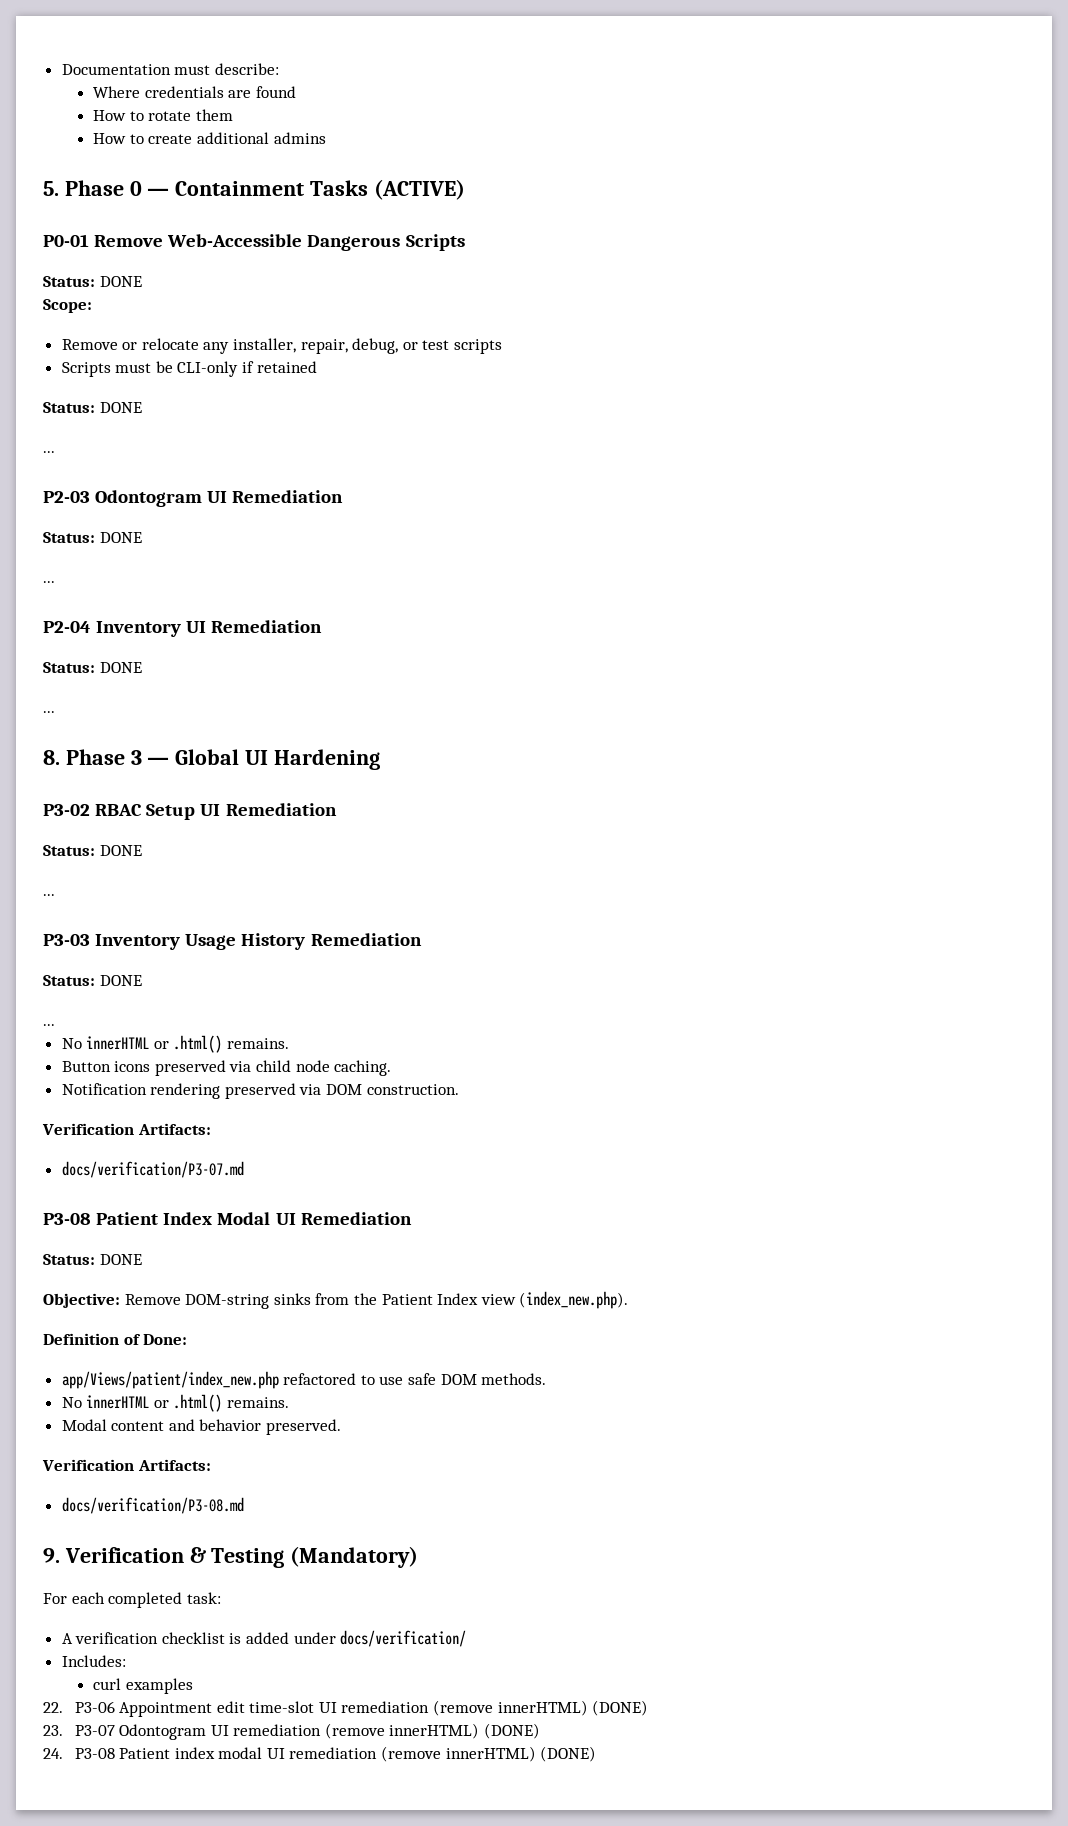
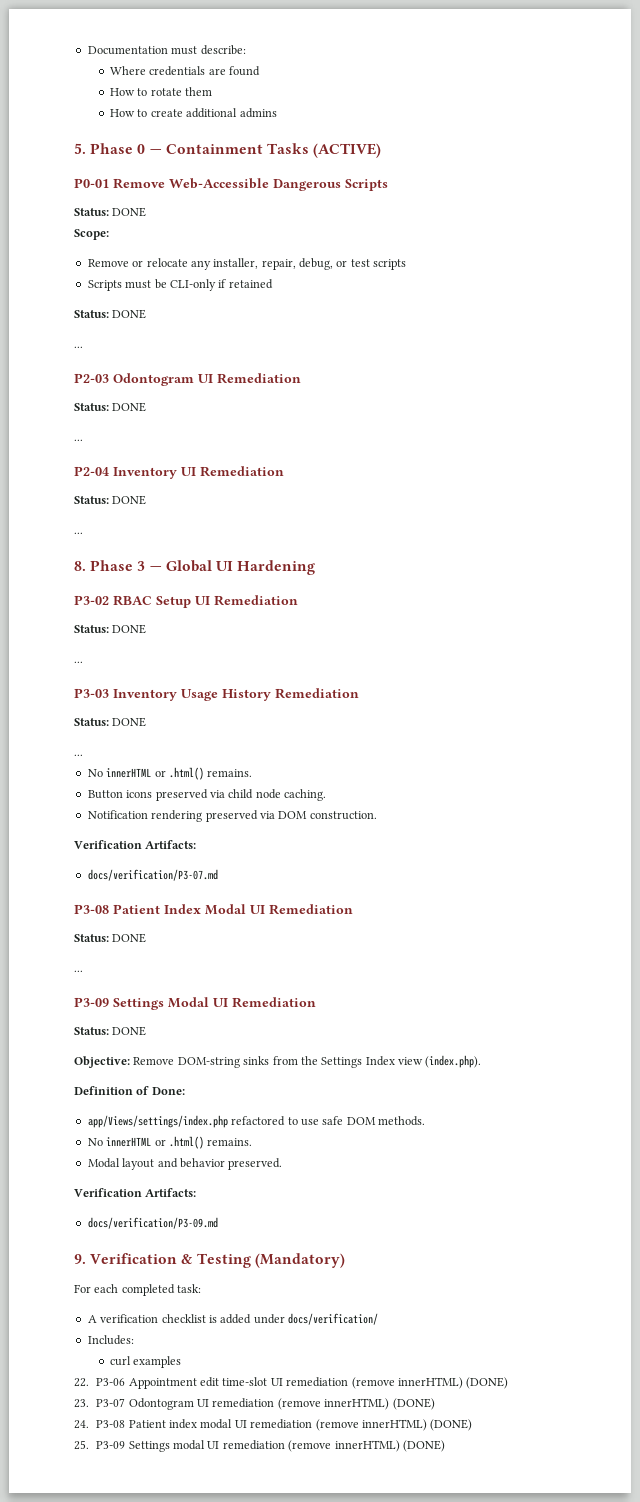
(142, 1259) none -> [74,970,83,972] [74,997,316,1010] [74,1026,147,1036] // ... // P3-09 Settings Modal UI Remediation // Status: DONE
[381,1294,433,1305] Patient -> [321,1057,363,1068] Settings
[519,1291,629,1309] (index_new.php). -> [425,1055,482,1068] (index.php).
[61,1371,279,1389] app/Views/patient/index_new.php -> [87,1115,228,1128] app/Views/settings/index.php
[111,1421,165,1431] content -> [122,1158,155,1170] layout
[61,1497,244,1514] docs/verification/P3-08.md -> [87,1217,218,1229] docs/verification/P3-09.md
(597, 1754) none -> [74,1440,445,1452] // 25. P3-09 Settings modal UI remediation (remove innerHTML) (DONE)

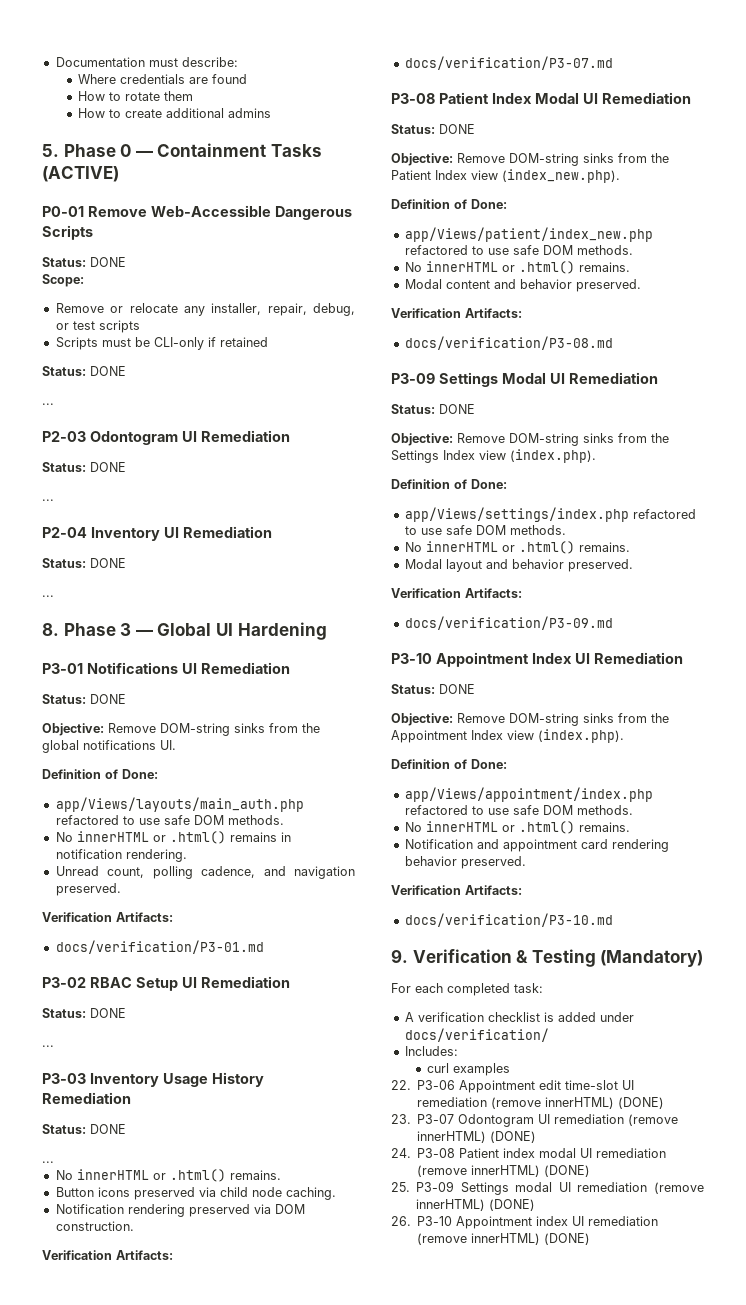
(316, 567) none -> [42,662,290,674] [42,694,126,704] [42,723,320,736] [42,740,176,753] [42,769,158,779] [55,797,304,812] [55,815,284,825] [55,831,291,844] [55,849,187,862] [55,866,355,879] [55,883,121,896] [42,912,173,922] [55,940,264,954] // P3-01 Notifications UI Remediation // Status: DONE // Objective: Remove DOM-string sinks from the global notifications UI. // Definition of Done: // app/Views/layouts/main_auth.php refactored to use safe DOM methods. // No innerHTML or .html() remains in notification rendering. // Unread count, polling cadence, and navigation preserved. // Verification Artifacts: // docs/verification/P3-01.md
[74,970,83,972] ... -> [391,153,669,166] [391,169,620,183] [391,199,507,209] [404,227,653,242] [404,245,633,255] [404,261,630,274] [404,279,641,292] [391,308,522,318] [404,336,613,350] Objective: Remove DOM-string sinks from the Patient Index view (index_new.php). // Definition of Done: // app/Views/patient/index_new.php refactored to use safe DOM methods. // No innerHTML or .html() remains. // Modal content and behavior preserved. // Verification Artifacts: // docs/verification/P3-08.md
(218, 1223) none -> [391,652,683,667] [391,684,475,694] [391,713,669,726] [391,729,624,743] [391,759,507,769] [404,787,653,802] [404,805,633,815] [404,821,630,834] [404,839,669,852] [404,856,526,869] [391,885,522,895] [404,913,613,927] // P3-10 Appointment Index UI Remediation // Status: DONE // Objective: Remove DOM-string sinks from the Appointment Index view (index.php). // Definition of Done: // app/Views/appointment/index.php refactored to use safe DOM methods. // No innerHTML or .html() remains. // Notification and appointment card rendering behavior preserved. // Verification Artifacts: // docs/verification/P3-10.md
(445, 1446) none -> [391,1216,659,1229] [417,1233,591,1245] // 26. P3-10 Appointment index UI remediation (remove innerHTML) (DONE)

